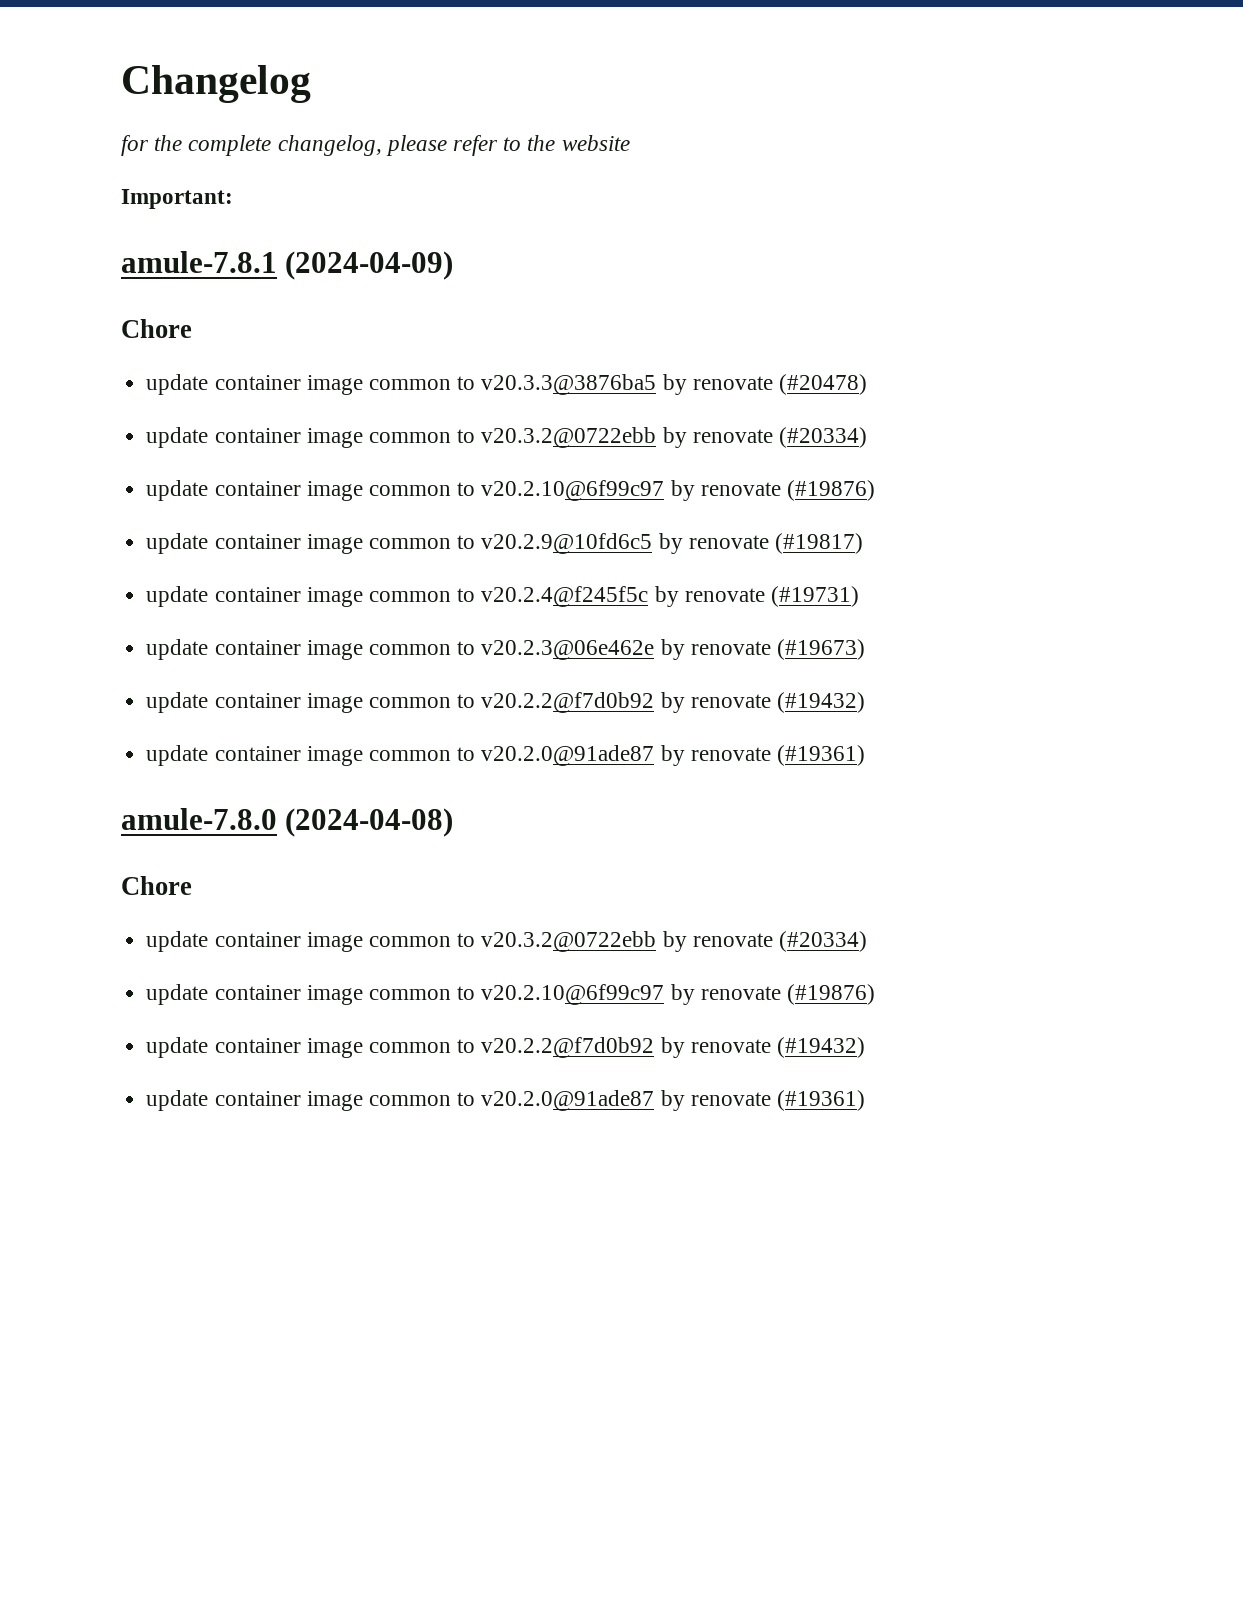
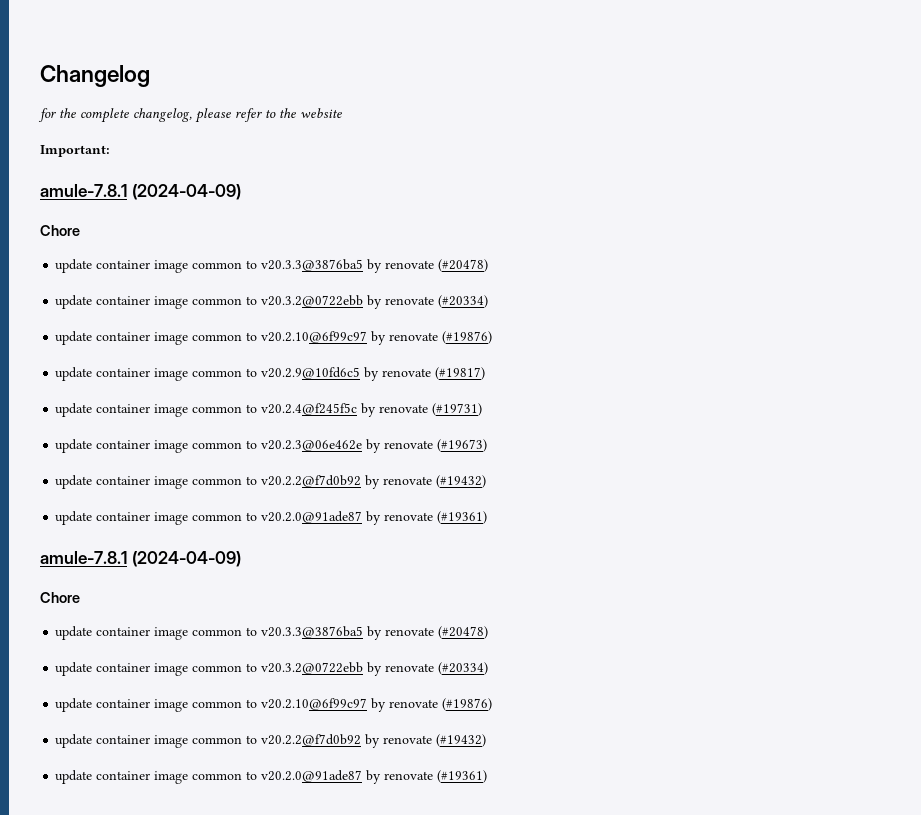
[121,808,454,837] [121,876,192,895] amule-7.8.0 (2024-04-08) // Chore -> [40,551,241,567] [40,592,80,603] [55,626,489,640] amule-7.8.1 (2024-04-09) // Chore // update container image common to v20.3.3@3876ba5 by renovate (#20478)

